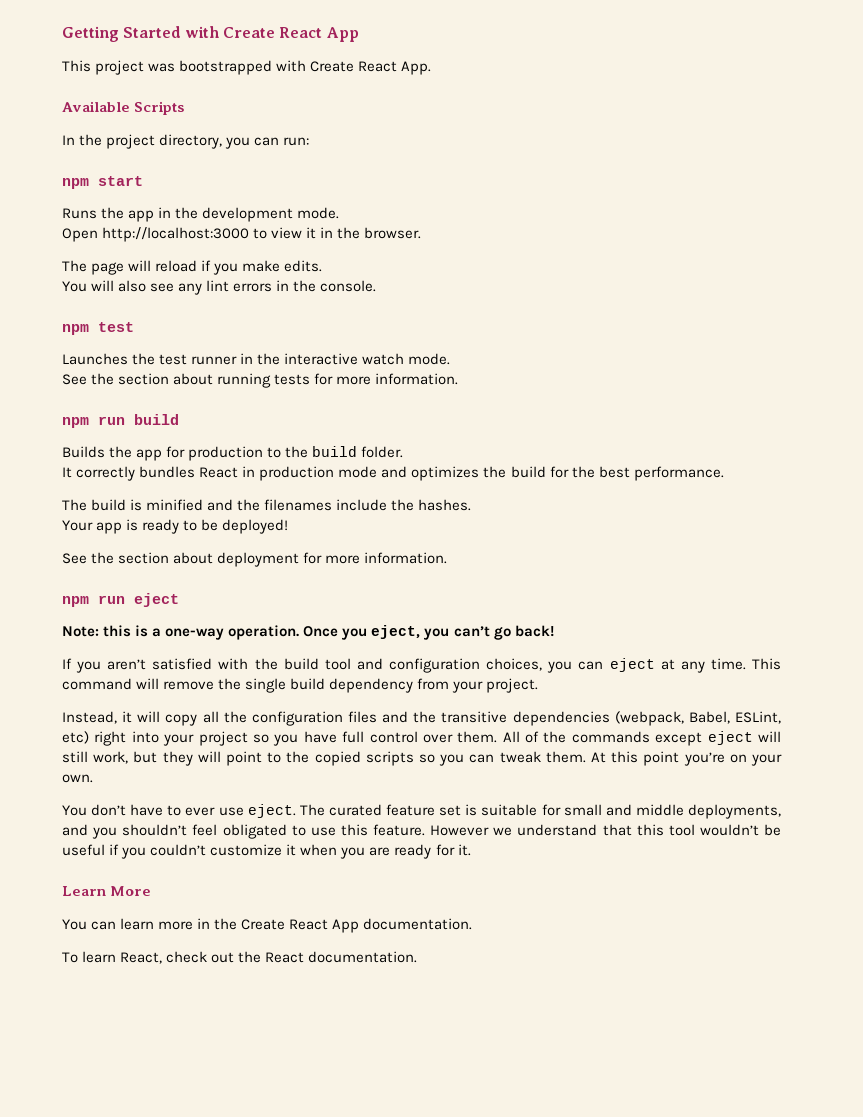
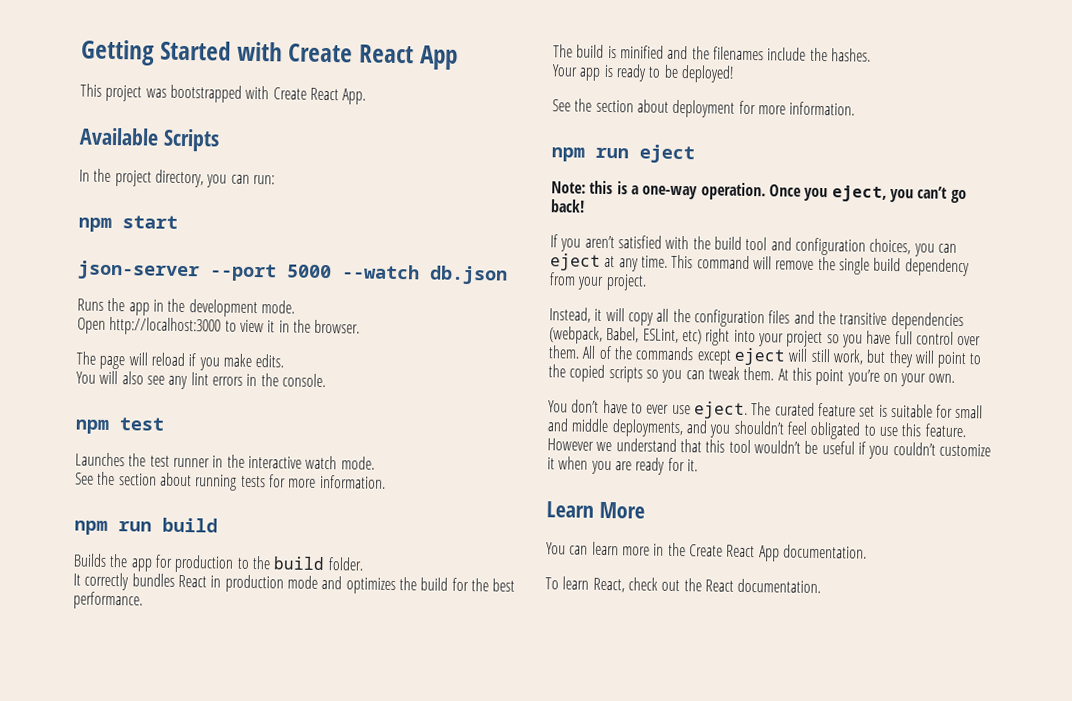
(143, 181) none -> [77,260,508,285] // json-server --port 5000 --watch db.json

